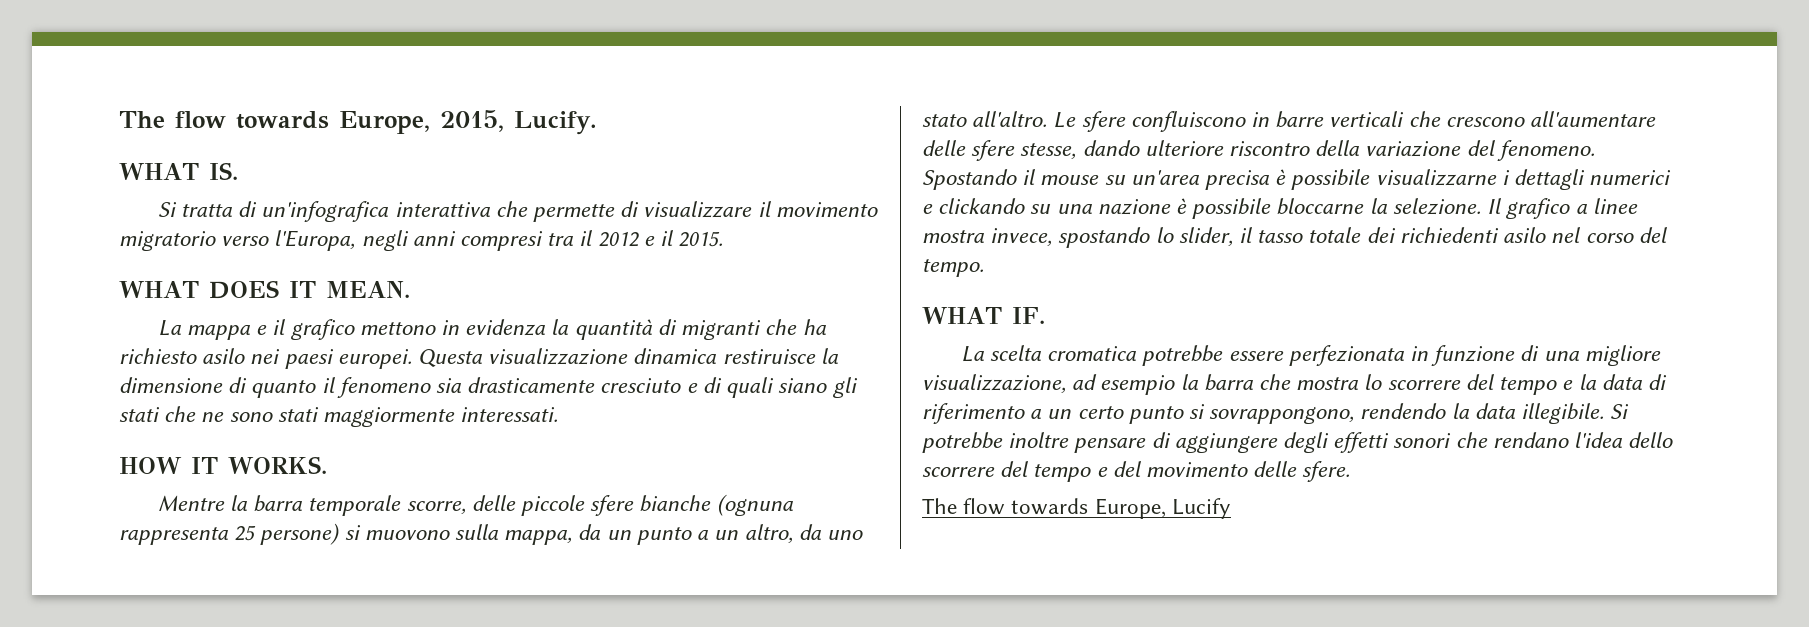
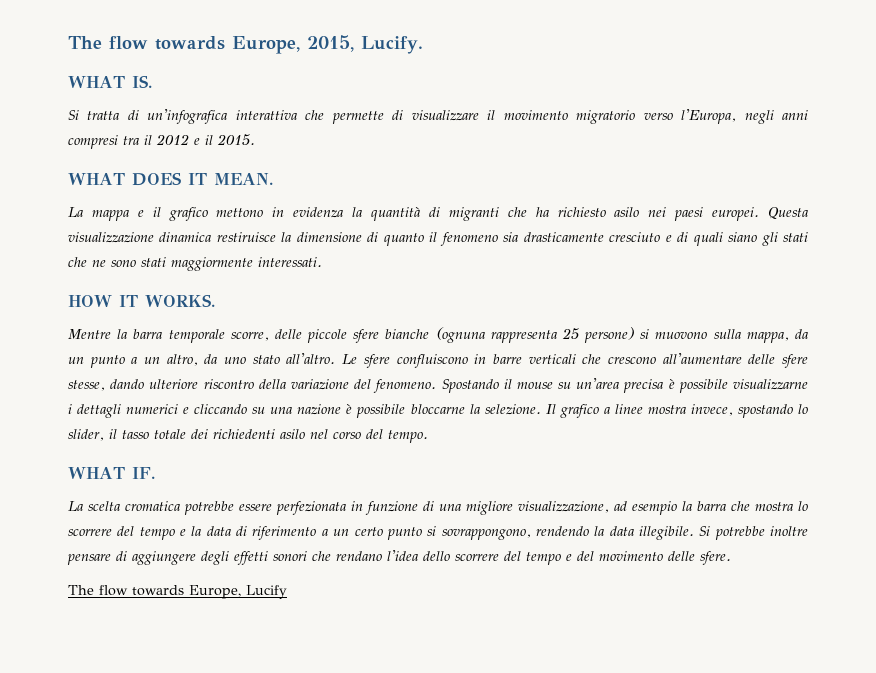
[938,198,1026,214] clickando -> [194,404,248,414] cliccando

